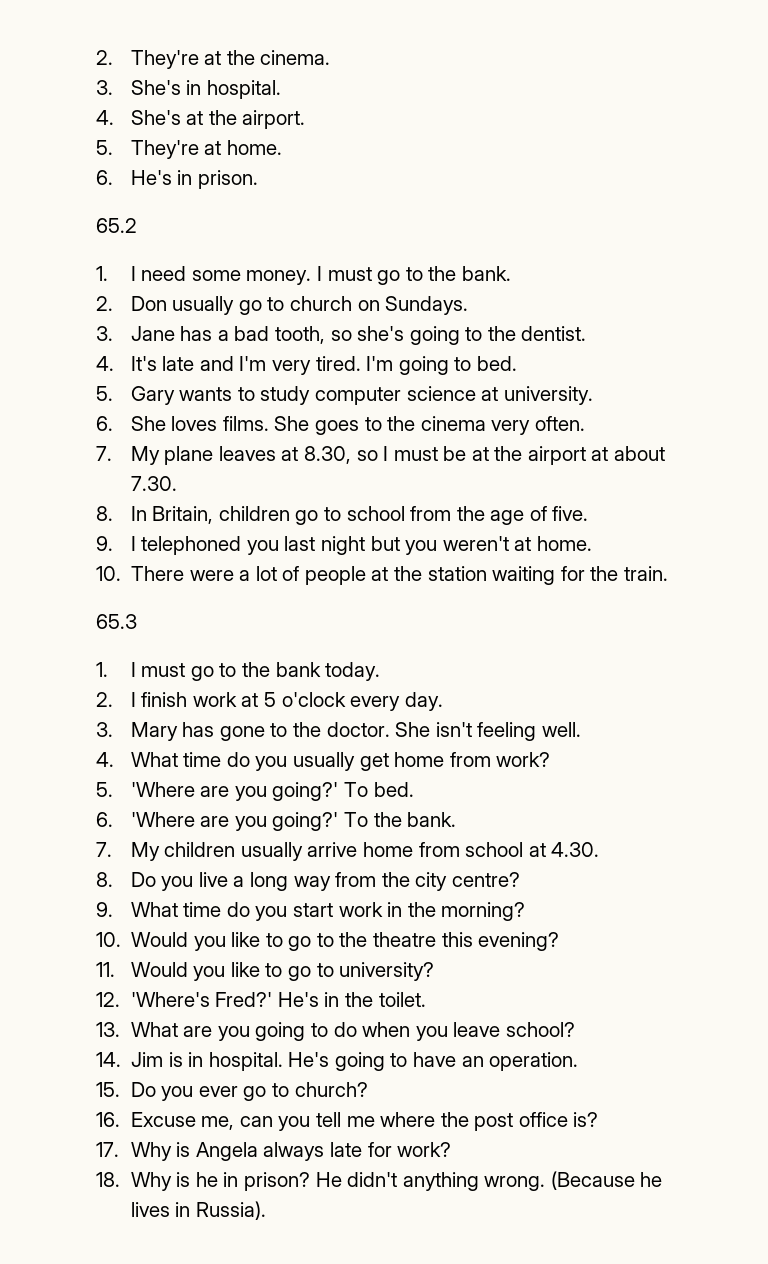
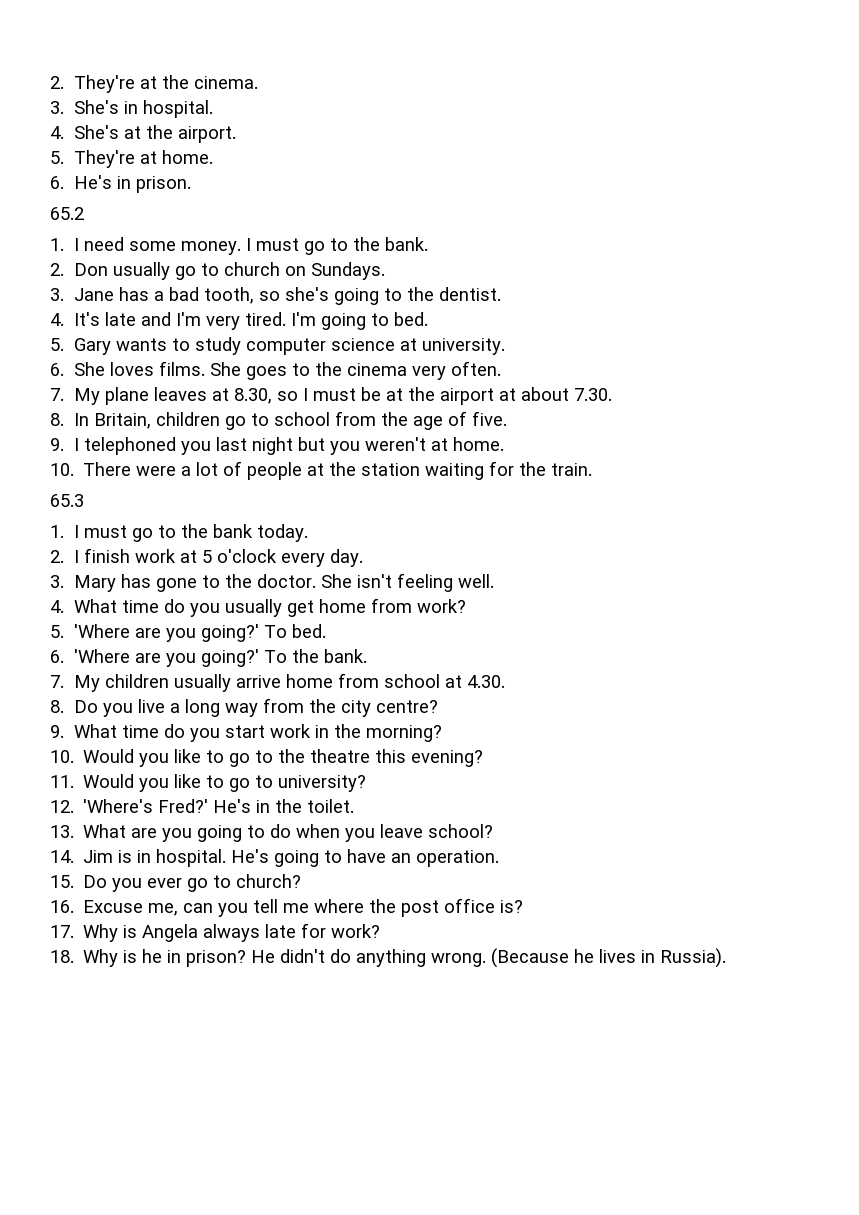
(398, 1179) none -> [330,949,352,963] do

